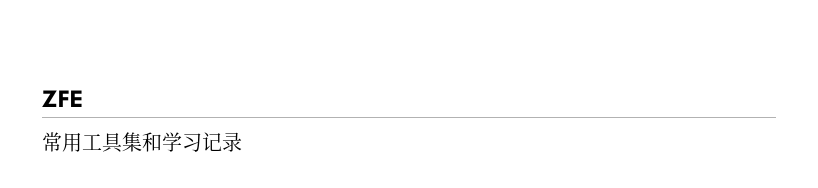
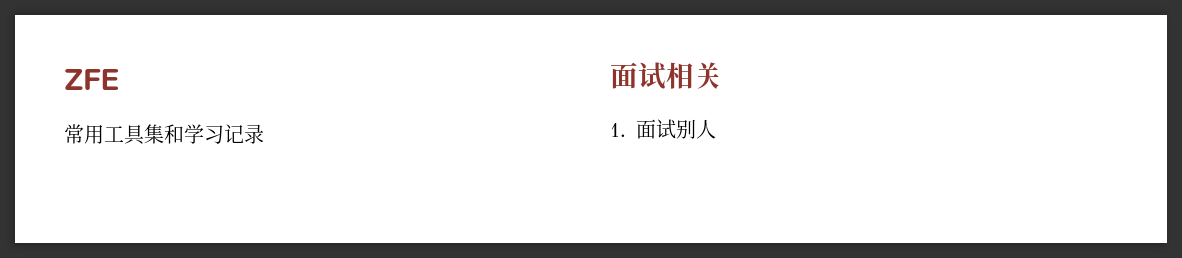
(242, 142) none -> [610,62,722,90] [610,119,716,139] // 面试相关 // 1.面试别人

